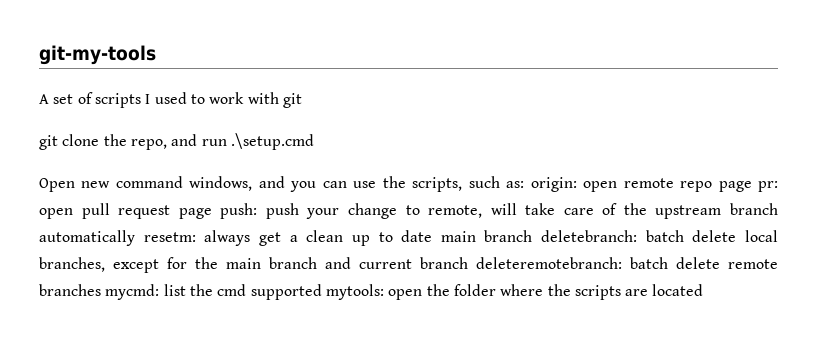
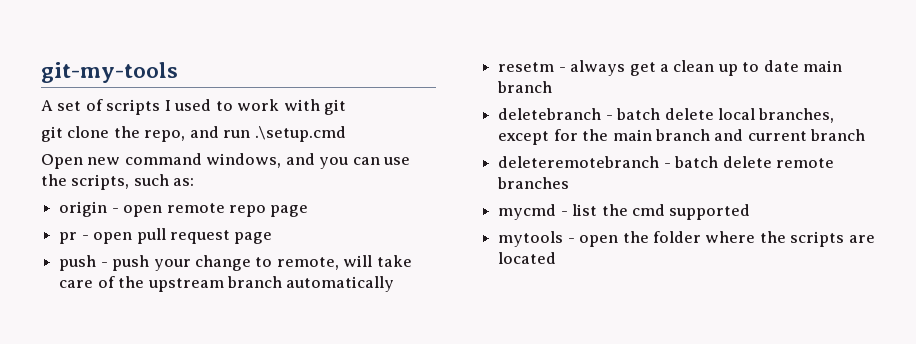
[530,177,577,192] origin: -> [59,201,119,217] // origin -
[758,181,779,192] pr: -> [59,232,89,244] // pr -
[220,203,258,219] push: -> [59,255,108,271] // push -
[143,232,196,242] resetm: -> [498,62,566,72] // resetm -
[541,230,638,242] deletebranch: -> [498,108,613,120] // deletebranch -
[476,257,622,269] deleteremotebranch: -> [498,156,671,168] // deleteremotebranch -
[105,284,160,300] mycmd: -> [498,204,568,220] // mycmd -
[325,284,384,300] mytools: -> [498,231,575,247] // mytools -

